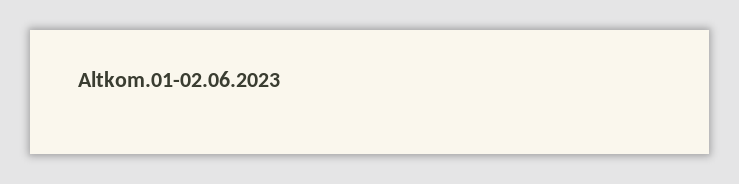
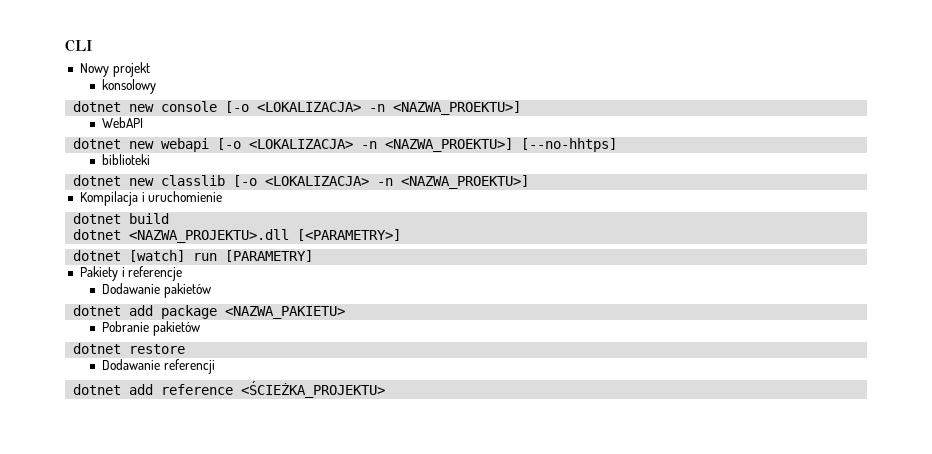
[78,71,280,87] Altkom.01-02.06.2023 -> [65,39,92,52] [79,62,150,77] [102,79,157,94] [73,101,522,115] [102,117,144,128] [73,138,618,152] [102,154,151,165] [73,175,530,189] [79,191,223,206] [73,213,170,224] [73,229,402,243] [73,250,314,262] [79,266,183,281] [102,283,211,298] [73,305,346,319] [102,321,200,336] [73,343,186,354] [102,359,215,374] [73,381,386,398] CLI // Nowy projekt // konsolowy // dotnet new console [-o <LOKALIZACJA> -n <NAZWA_PROEKTU>] // WebAPI // dotnet new webapi [-o <LOKALIZACJA> -n <NAZWA_PROEKTU>] [--no-hhtps] // biblioteki // dotnet new classlib [-o <LOKALIZACJA> -n <NAZWA_PROEKTU>] // Kompilacja i uruchomienie // dotnet build // dotnet <NAZWA_PROJEKTU>.dll [<PARAMETRY>] // dotnet [watch] run [PARAMETRY] // Pakiety i referencje // Dodawanie pakietów // dotnet add package <NAZWA_PAKIETU> // Pobranie pakietów // dotnet restore // Dodawanie referencji // dotnet add reference <ŚCIEŻKA_PROJEKTU>

